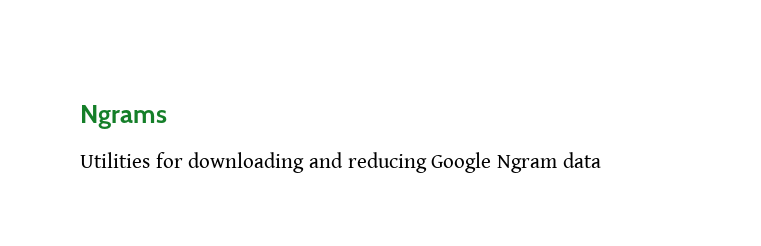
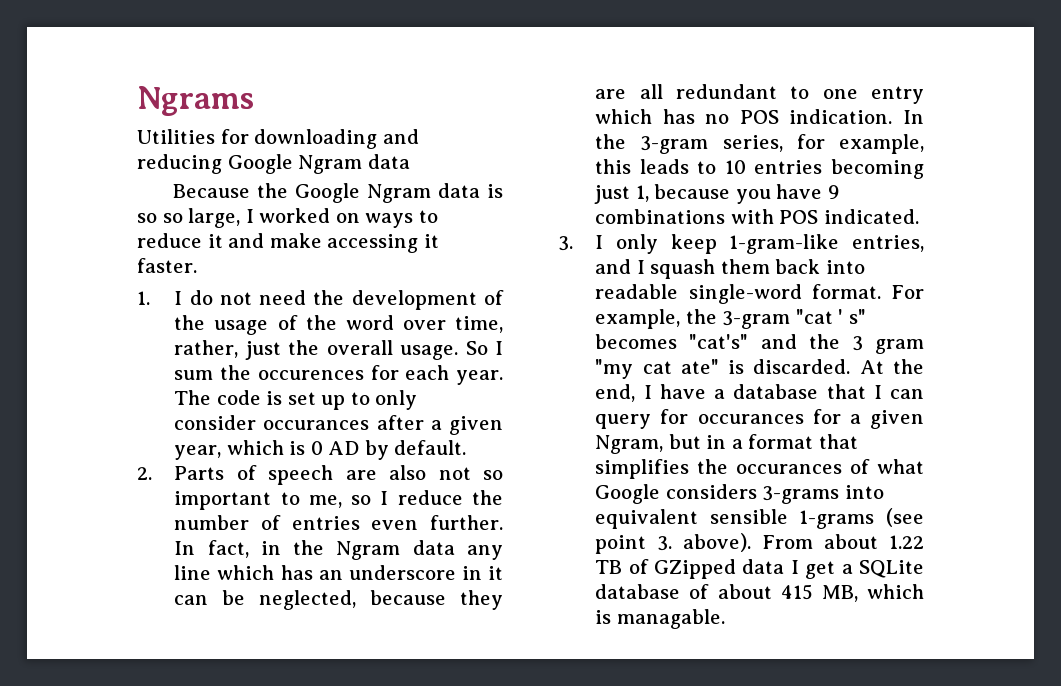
(601, 160) none -> [172,183,503,203] [137,208,438,228] [137,233,439,253] [137,258,197,273] [137,290,504,310] [174,315,503,335] [174,340,503,360] [174,365,504,385] [174,390,418,410] [174,415,503,435] [174,440,467,460] [137,465,503,485] [174,490,503,510] [174,515,504,530] [174,540,503,560] [174,565,503,580] [174,590,503,610] [595,84,924,104] [595,109,924,124] [595,134,924,154] [595,159,924,179] [594,184,840,204] [595,209,919,224] [558,234,924,254] [595,259,865,279] [595,284,924,304] [595,309,866,329] [595,334,924,354] [595,359,924,379] [595,384,924,402] [595,409,924,429] [595,434,858,454] [595,459,924,479] [595,484,884,504] [595,508,924,529] [595,533,924,554] [595,559,924,579] [595,584,924,602] [595,609,725,629] // Because the Google Ngram data is so so large, I worked on ways to reduce it and make accessing it faster. // 1. I do not need the development of the usage of the word over time, rather, just the overall usage. So I sum the occurences for each year. The code is set up to only consider occurances after a given year, which is 0 AD by default. // 2. Parts of speech are also not so important to me, so I reduce the number of entries even further. In fact, in the Ngram data any line which has an underscore in it can be neglected, because they are all redundant to one entry which has no POS indication. In the 3-gram series, for example, this leads to 10 entries becoming just 1, because you have 9 combinations with POS indicated. // 3. I only keep 1-gram-like entries, and I squash them back into readable single-word format. For example, the 3-gram "cat ' s" becomes "cat's" and the 3 gram "my cat ate" is discarded. At the end, I have a database that I can query for occurances for a given Ngram, but in a format that simplifies the occurances of what Google considers 3-grams into equivalent sensible 1-grams (see point 3. above). From about 1.22 TB of GZipped data I get a SQLite database of about 415 MB, which is managable.

